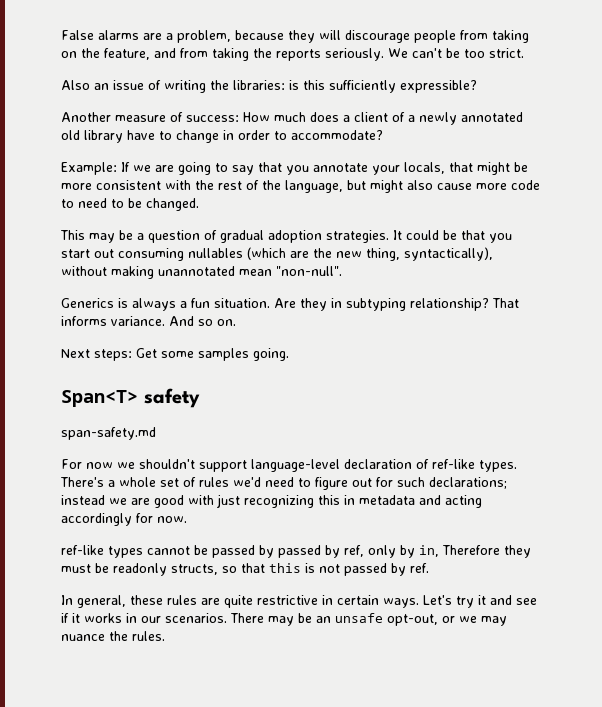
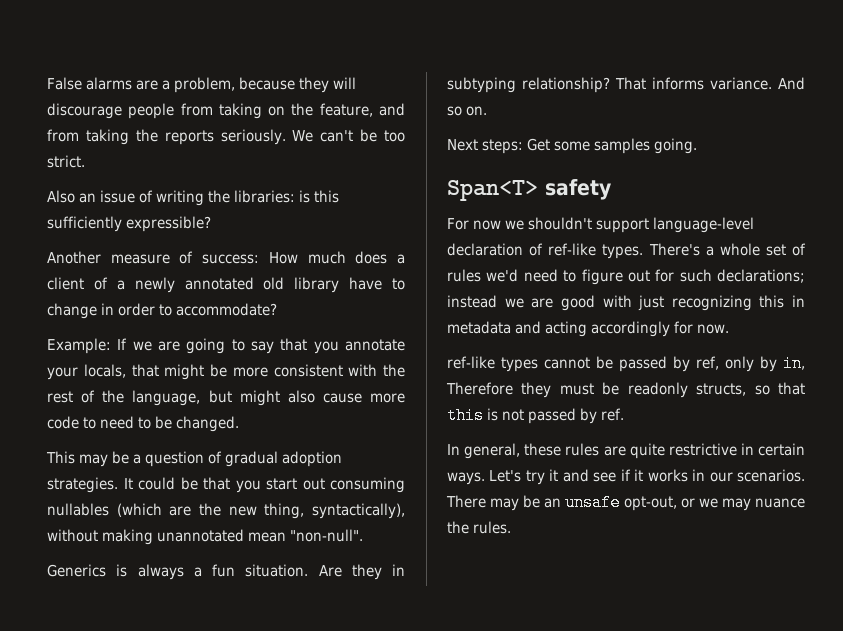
[61,427,156,440] // span-safety.md -> (611, 189) none
[278,545,340,558] passed by -> (690, 364) none

